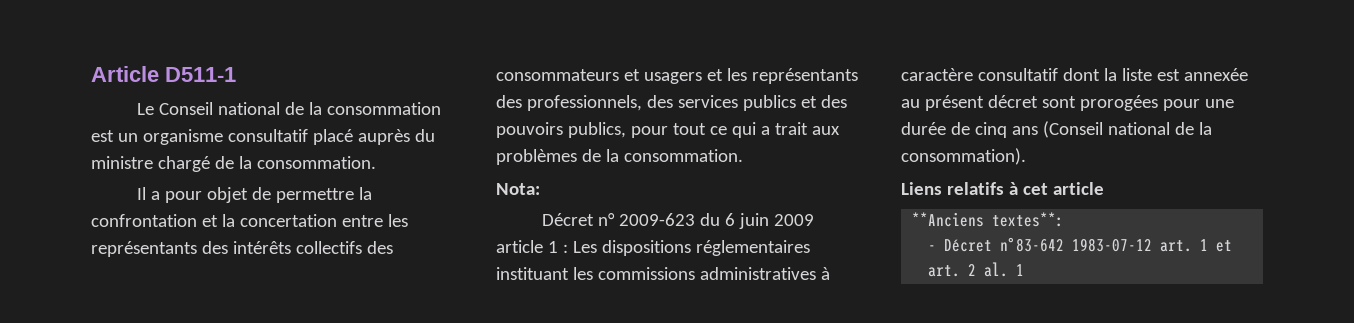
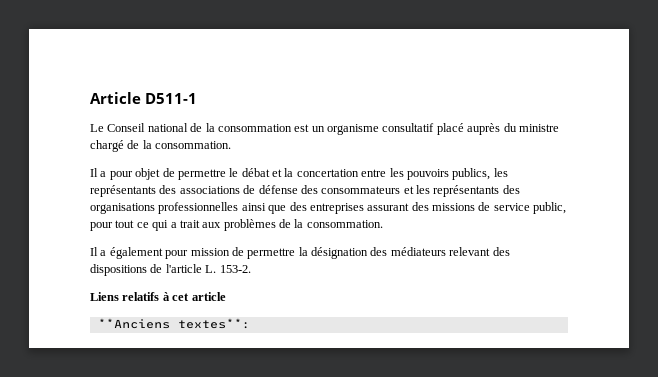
[358,187,372,200] [91,214,197,227] la confrontation -> [229,168,270,177] le débat
[91,241,362,257] représentants des intérêts collectifs -> [406,168,508,180] [90,185,298,197] pouvoirs publics, les représentants des associations de défense
[643,68,858,84] [496,95,847,111] [496,122,626,138] usagers et les représentants des professionnels, des services publics et des pouvoirs publics, -> [416,185,520,197] [90,202,567,214] les représentants des organisations professionnelles ainsi que des entreprises assurant des missions de service public,
[496,183,540,195] [541,213,814,229] [496,240,810,256] [496,267,830,280] [901,68,1248,81] [901,95,1234,111] [901,121,1212,138] [901,148,1026,165] Nota: // Décret n° 2009-623 du 6 juin 2009 article 1 : Les dispositions réglementaires instituant les commissions administratives à caractère consultatif dont la liste est annexée au présent décret sont prorogées pour une durée de cinq ans (Conseil national de la consommation). -> [90,247,510,259] [90,264,251,276] Il a également pour mission de permettre la désignation des médiateurs relevant des dispositions de l'article L. 153-2.
[928,237,1233,252] [928,262,1025,277] // - Décret n°83-642 1983-07-12 art. 1 et art. 2 al. 1 -> (250, 323) none

